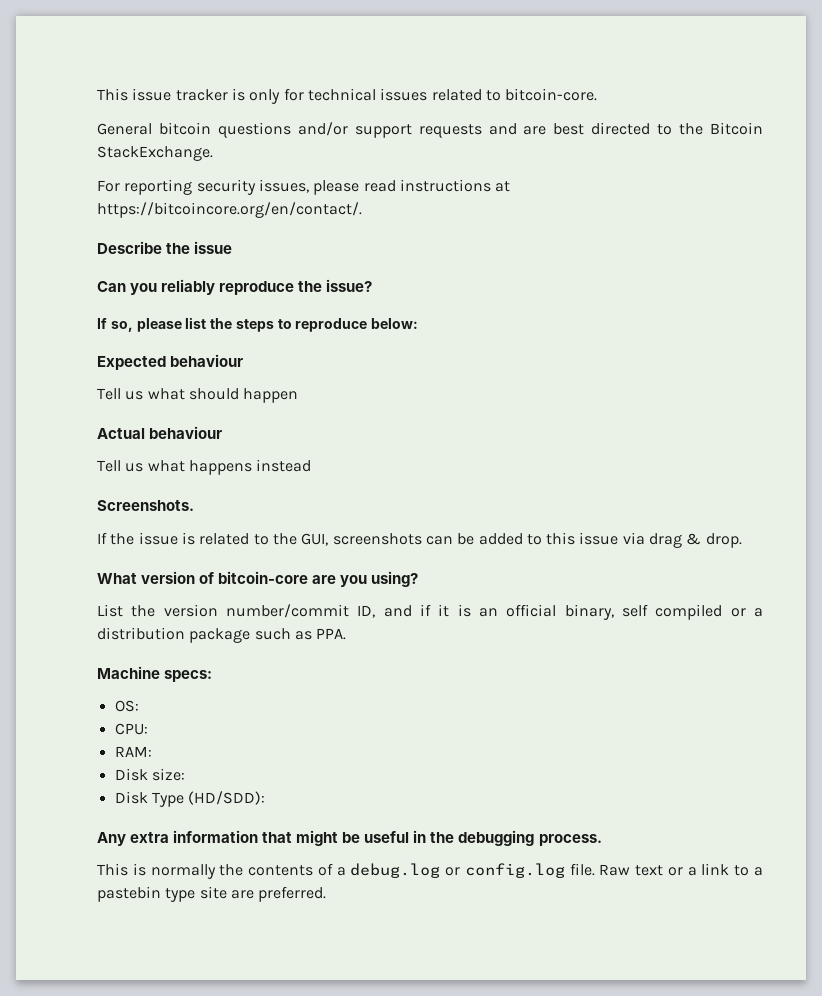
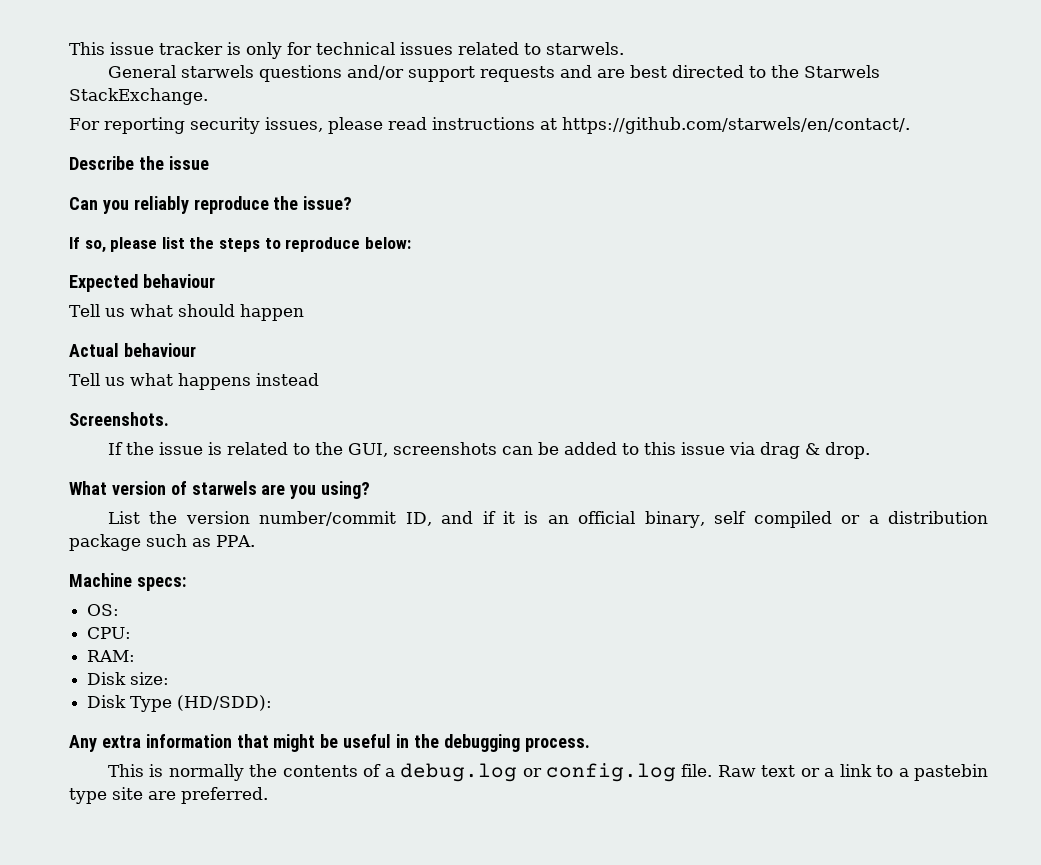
[505,88,598,101] bitcoin-core. -> [546,42,624,55] starwels.
[158,122,211,135] bitcoin -> [180,65,254,78] starwels
[709,122,763,135] Bitcoin -> [803,65,880,78] Starwels
[97,202,362,218] https://bitcoincore.org/en/contact/. -> [561,117,910,134] https://github.com/starwels/en/contact/.
[218,571,309,584] bitcoin-core -> [191,481,257,495] starwels

